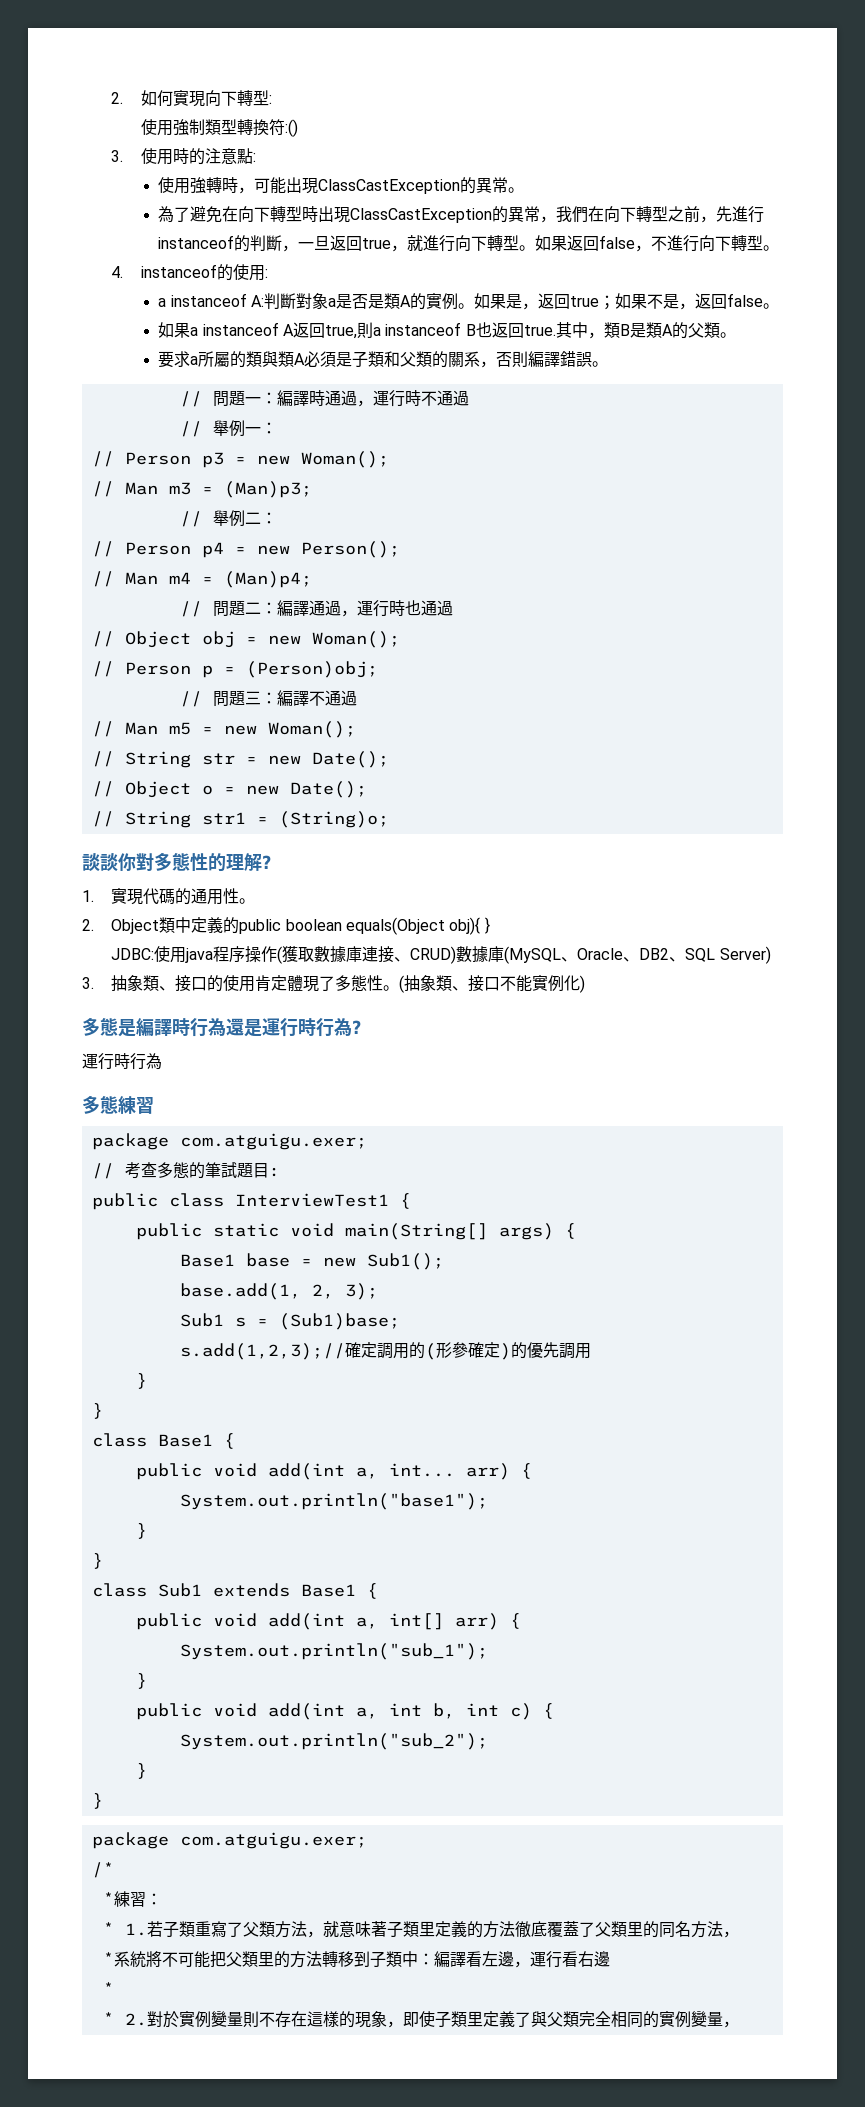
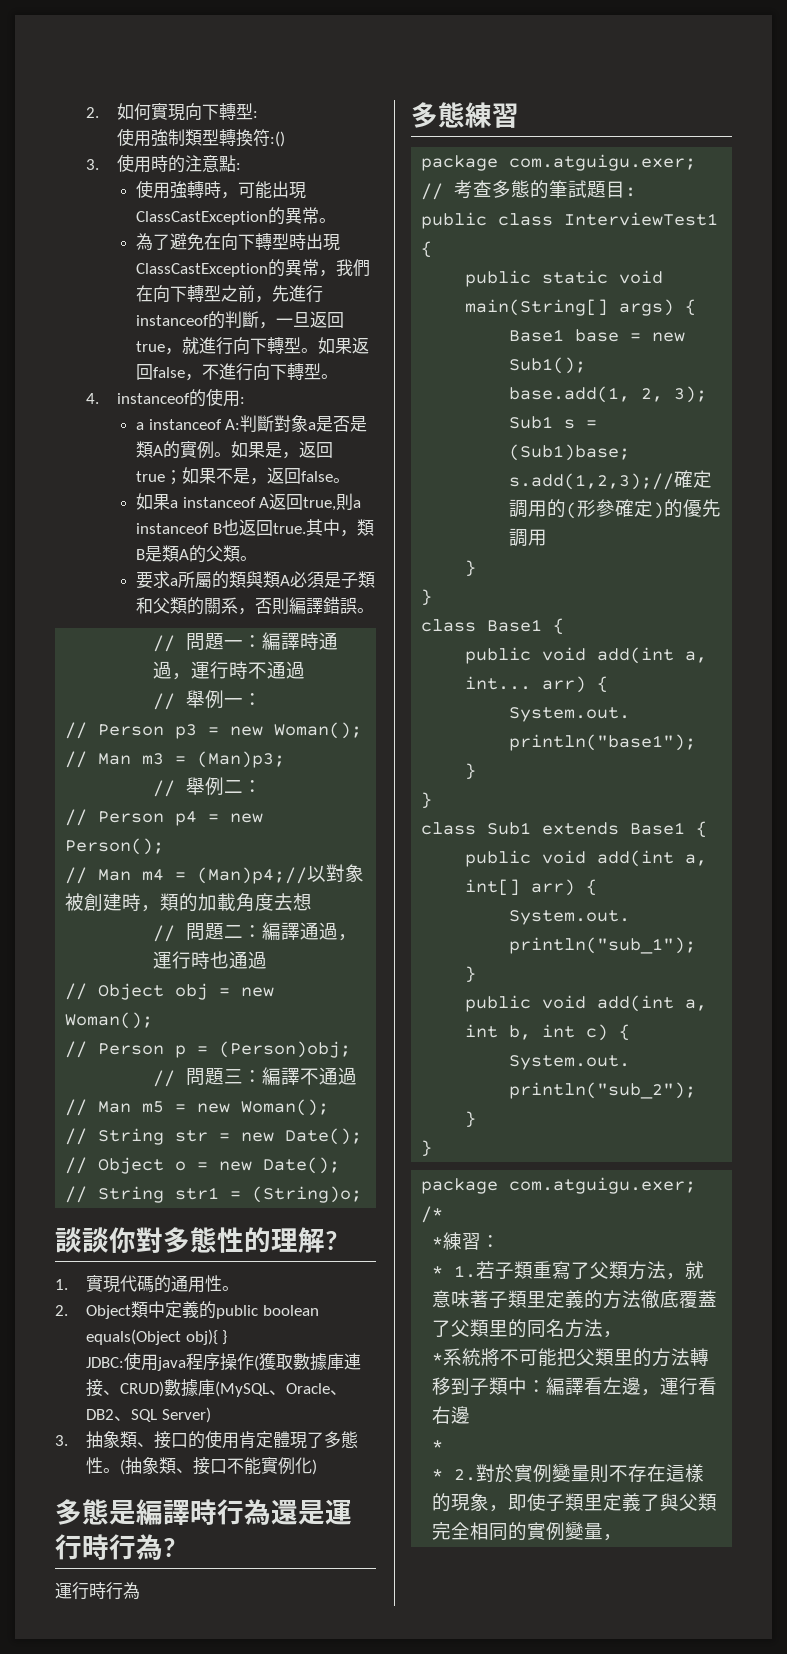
[223,571,312,588] (Man)p4; -> [197,864,365,884] [65,893,313,912] (Man)p4;//以對象被創建時，類的加載角度去想

